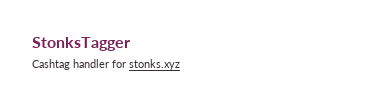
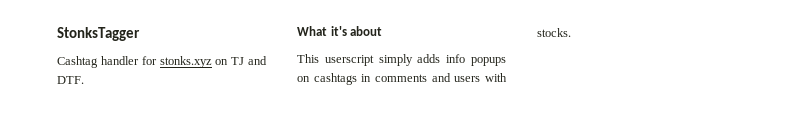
(180, 64) none -> [215,56,267,65] [57,76,84,84] [297,26,383,36] [297,54,506,66] [297,73,507,85] [537,28,571,37] on TJ and DTF. // What it's about // This userscript simply adds info popups on cashtags in comments and users with stocks.

